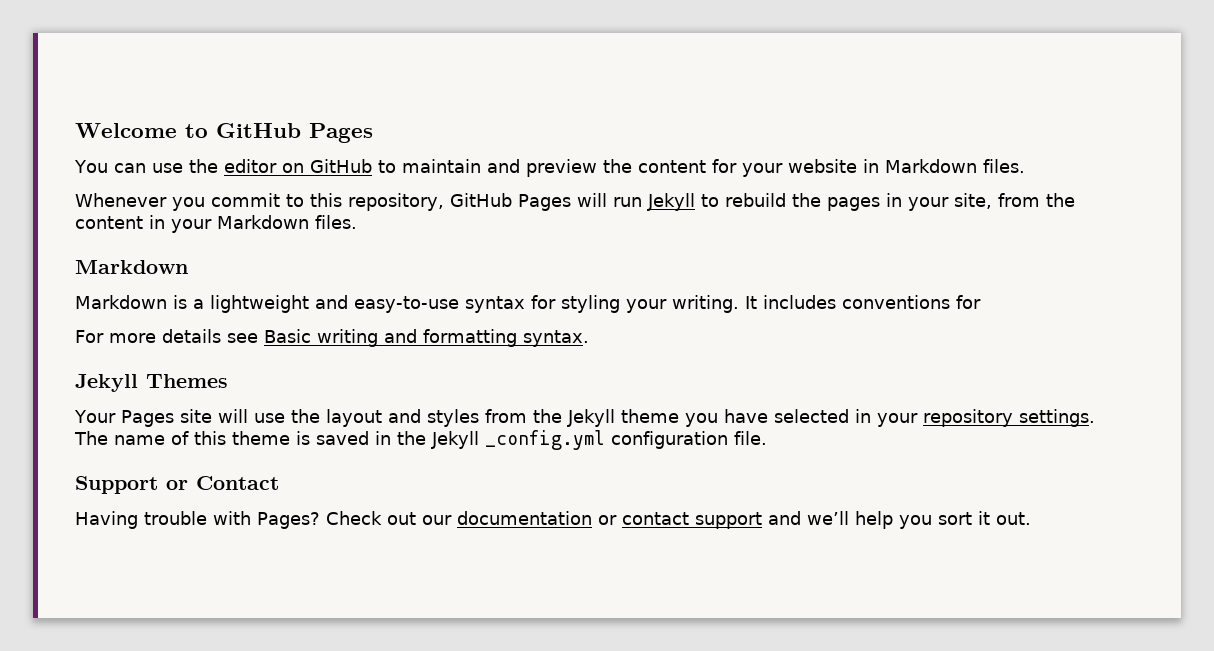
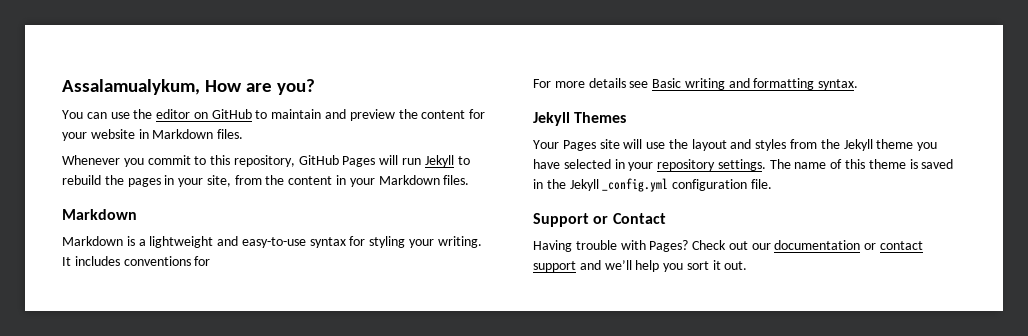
[75,123,373,143] Welcome to GitHub Pages -> [62,79,316,95] Assalamualykum, How are you?

